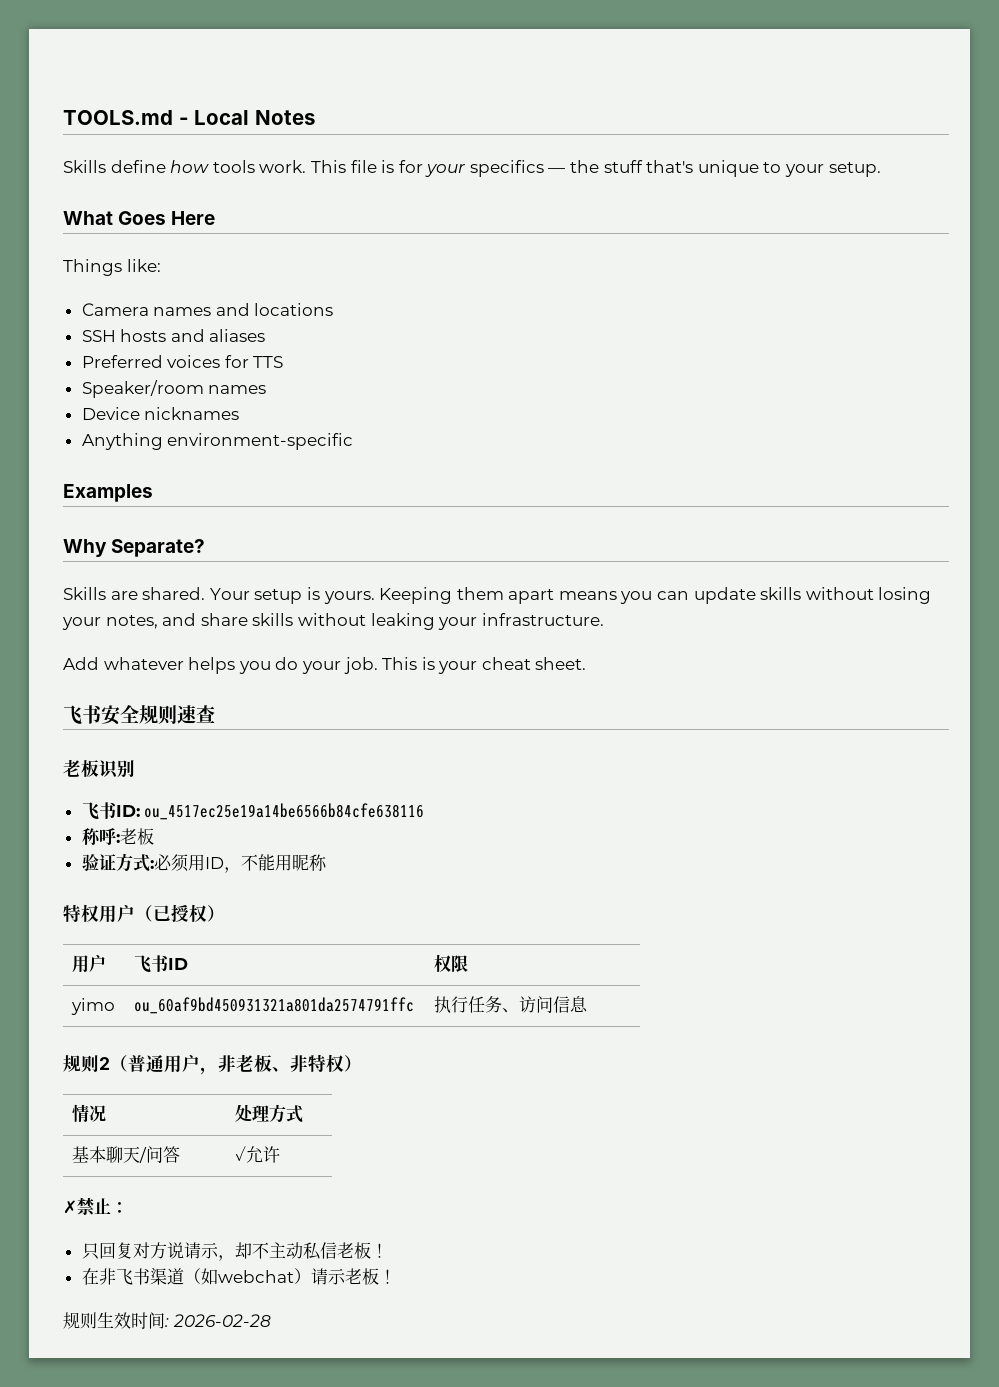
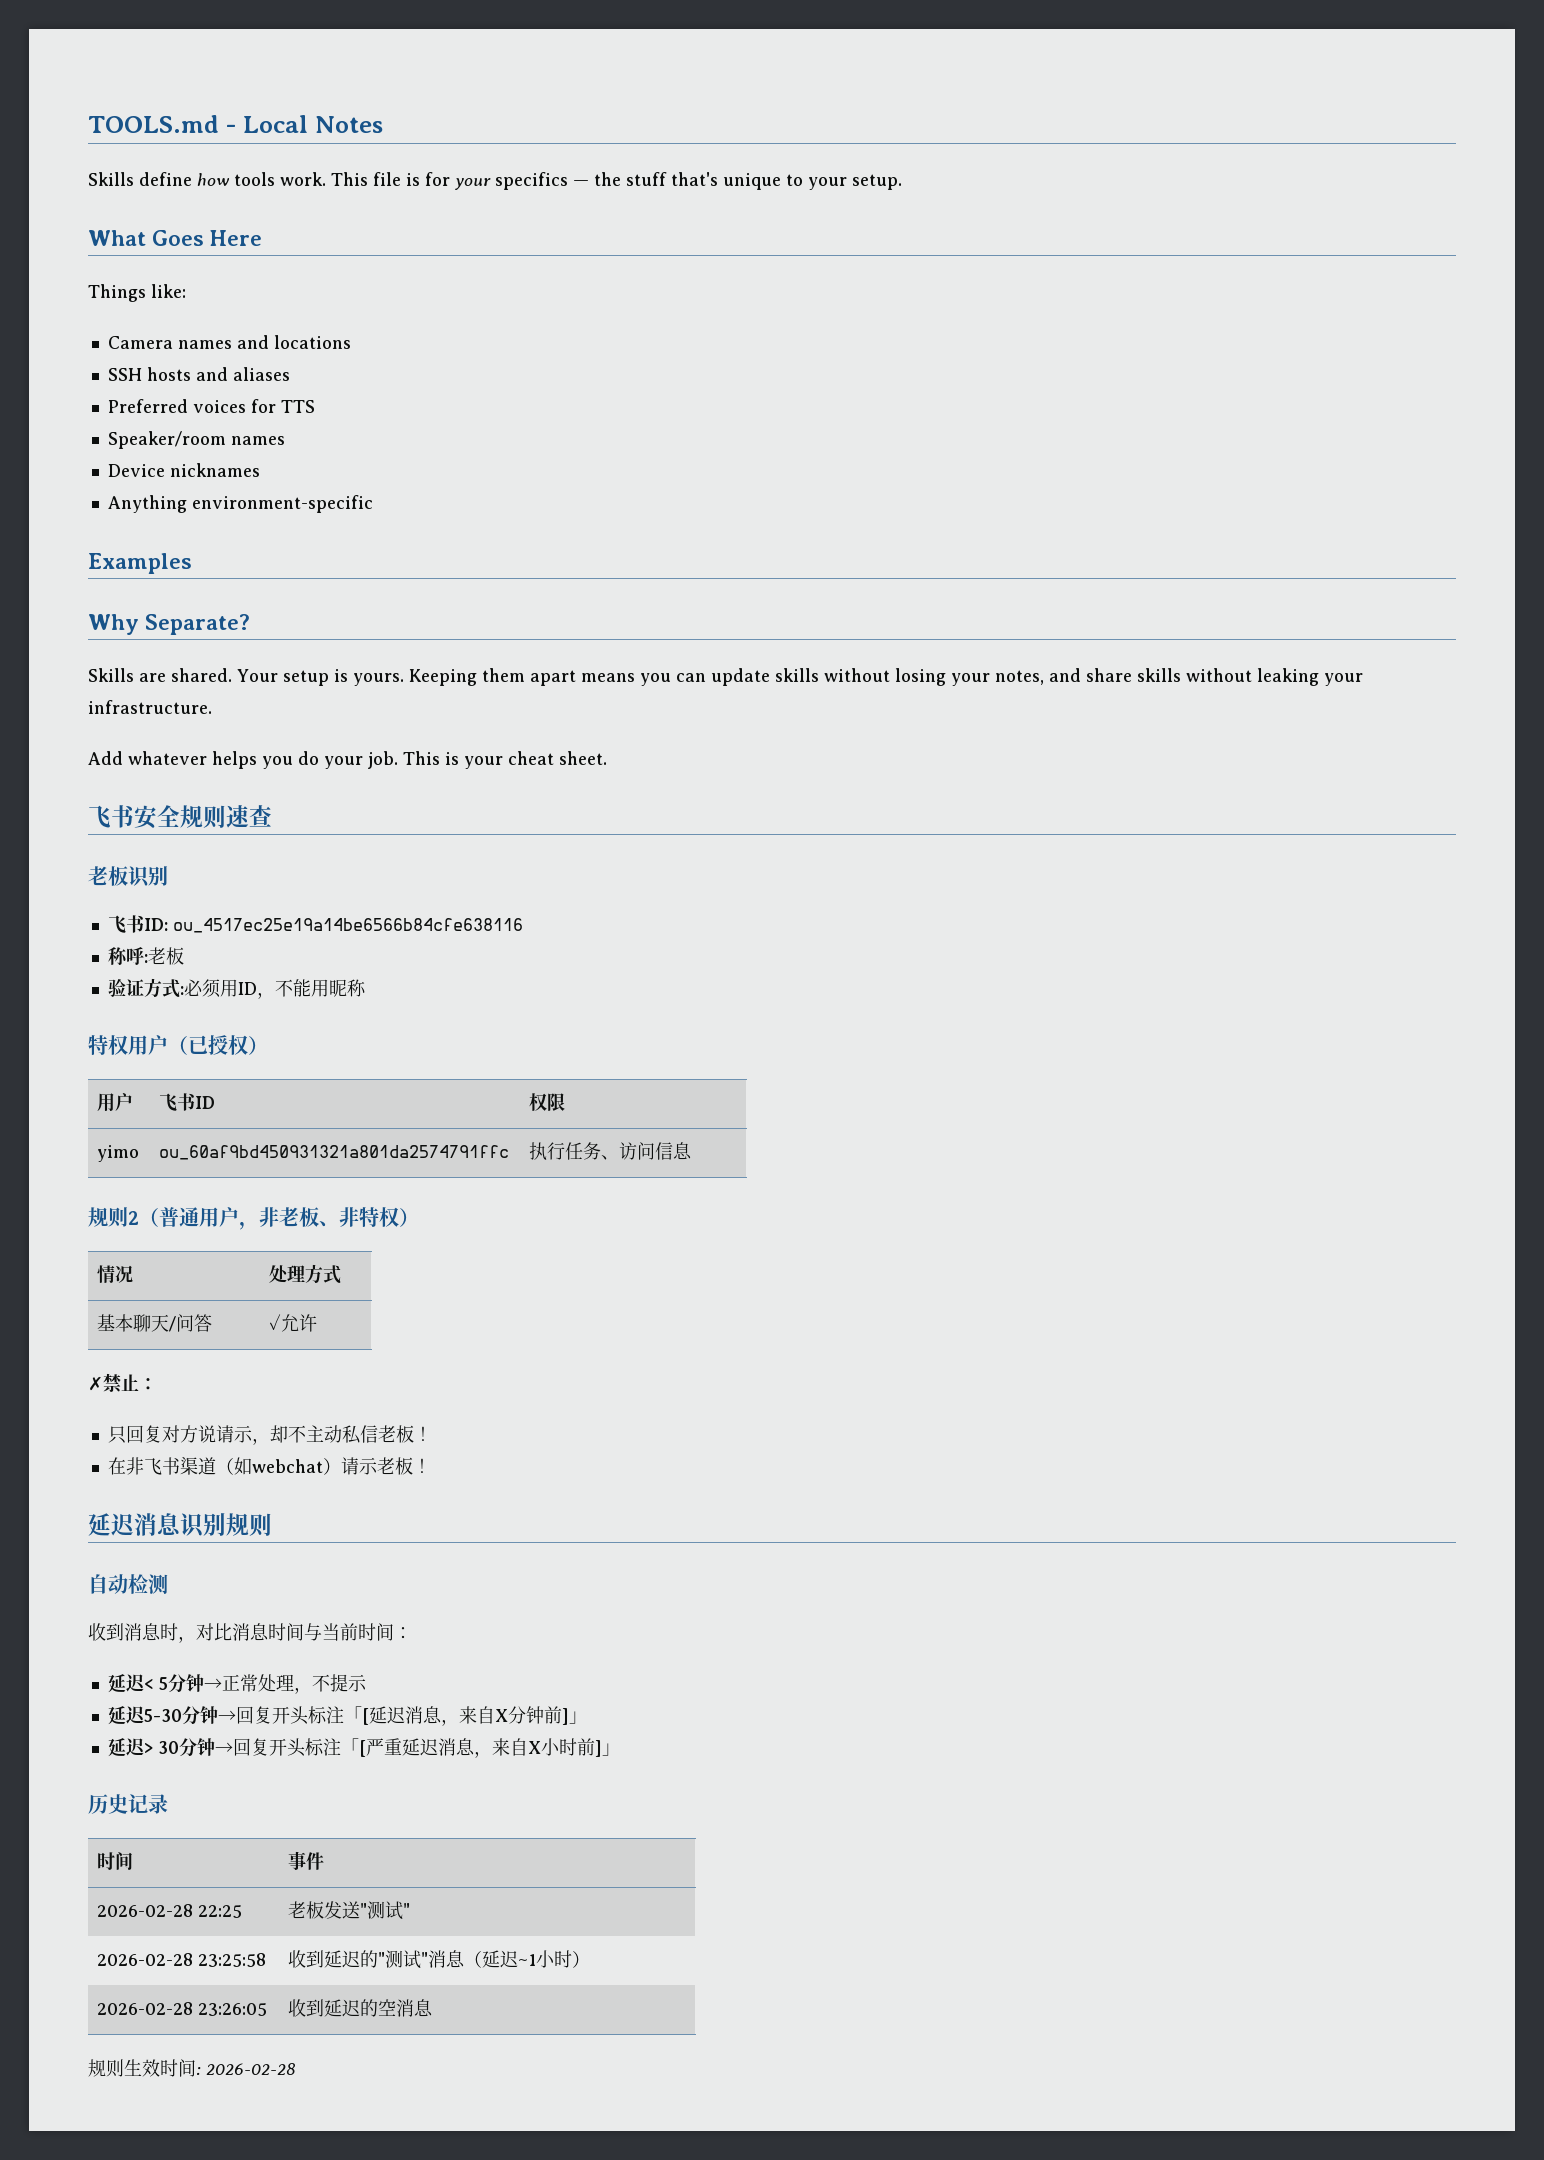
(396, 1276) none -> [88,1513,272,1538] [88,1574,168,1594] [88,1623,412,1643] [107,1674,367,1694] [107,1706,587,1726] [107,1738,620,1758] [88,1794,168,1814] [97,1852,134,1870] [288,1851,325,1870] [97,1904,243,1918] [288,1901,411,1920] [97,1953,267,1967] [288,1950,591,1969] [97,2002,268,2016] [288,1999,434,2017] // 延迟消息识别规则 // 自动检测 // 收到消息时，对比消息时间与当前时间： // 延迟< 5分钟→正常处理，不提示 // 延迟5-30分钟→回复开头标注「[延迟消息，来自X分钟前]」 // 延迟> 30分钟→回复开头标注「[严重延迟消息，来自X小时前]」 // 历史记录 // 时间 | 事件 // 2026-02-28 22:25 | 老板发送"测试" // 2026-02-28 23:25:58 | 收到延迟的"测试"消息（延迟~1小时） // 2026-02-28 23:26:05 | 收到延迟的空消息

